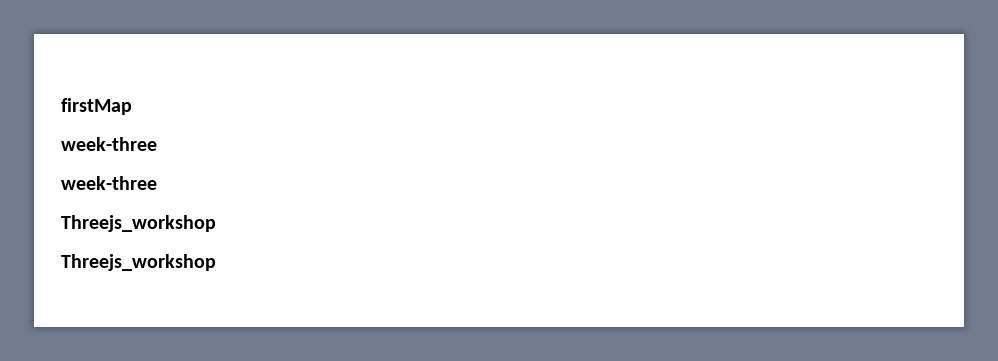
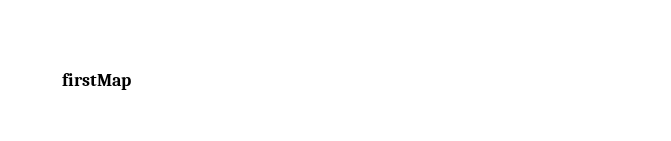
[61,137,157,151] [61,176,157,190] [61,215,216,232] [61,254,216,271] // week-three // week-three // Threejs_workshop // Threejs_workshop -> (131, 81) none

